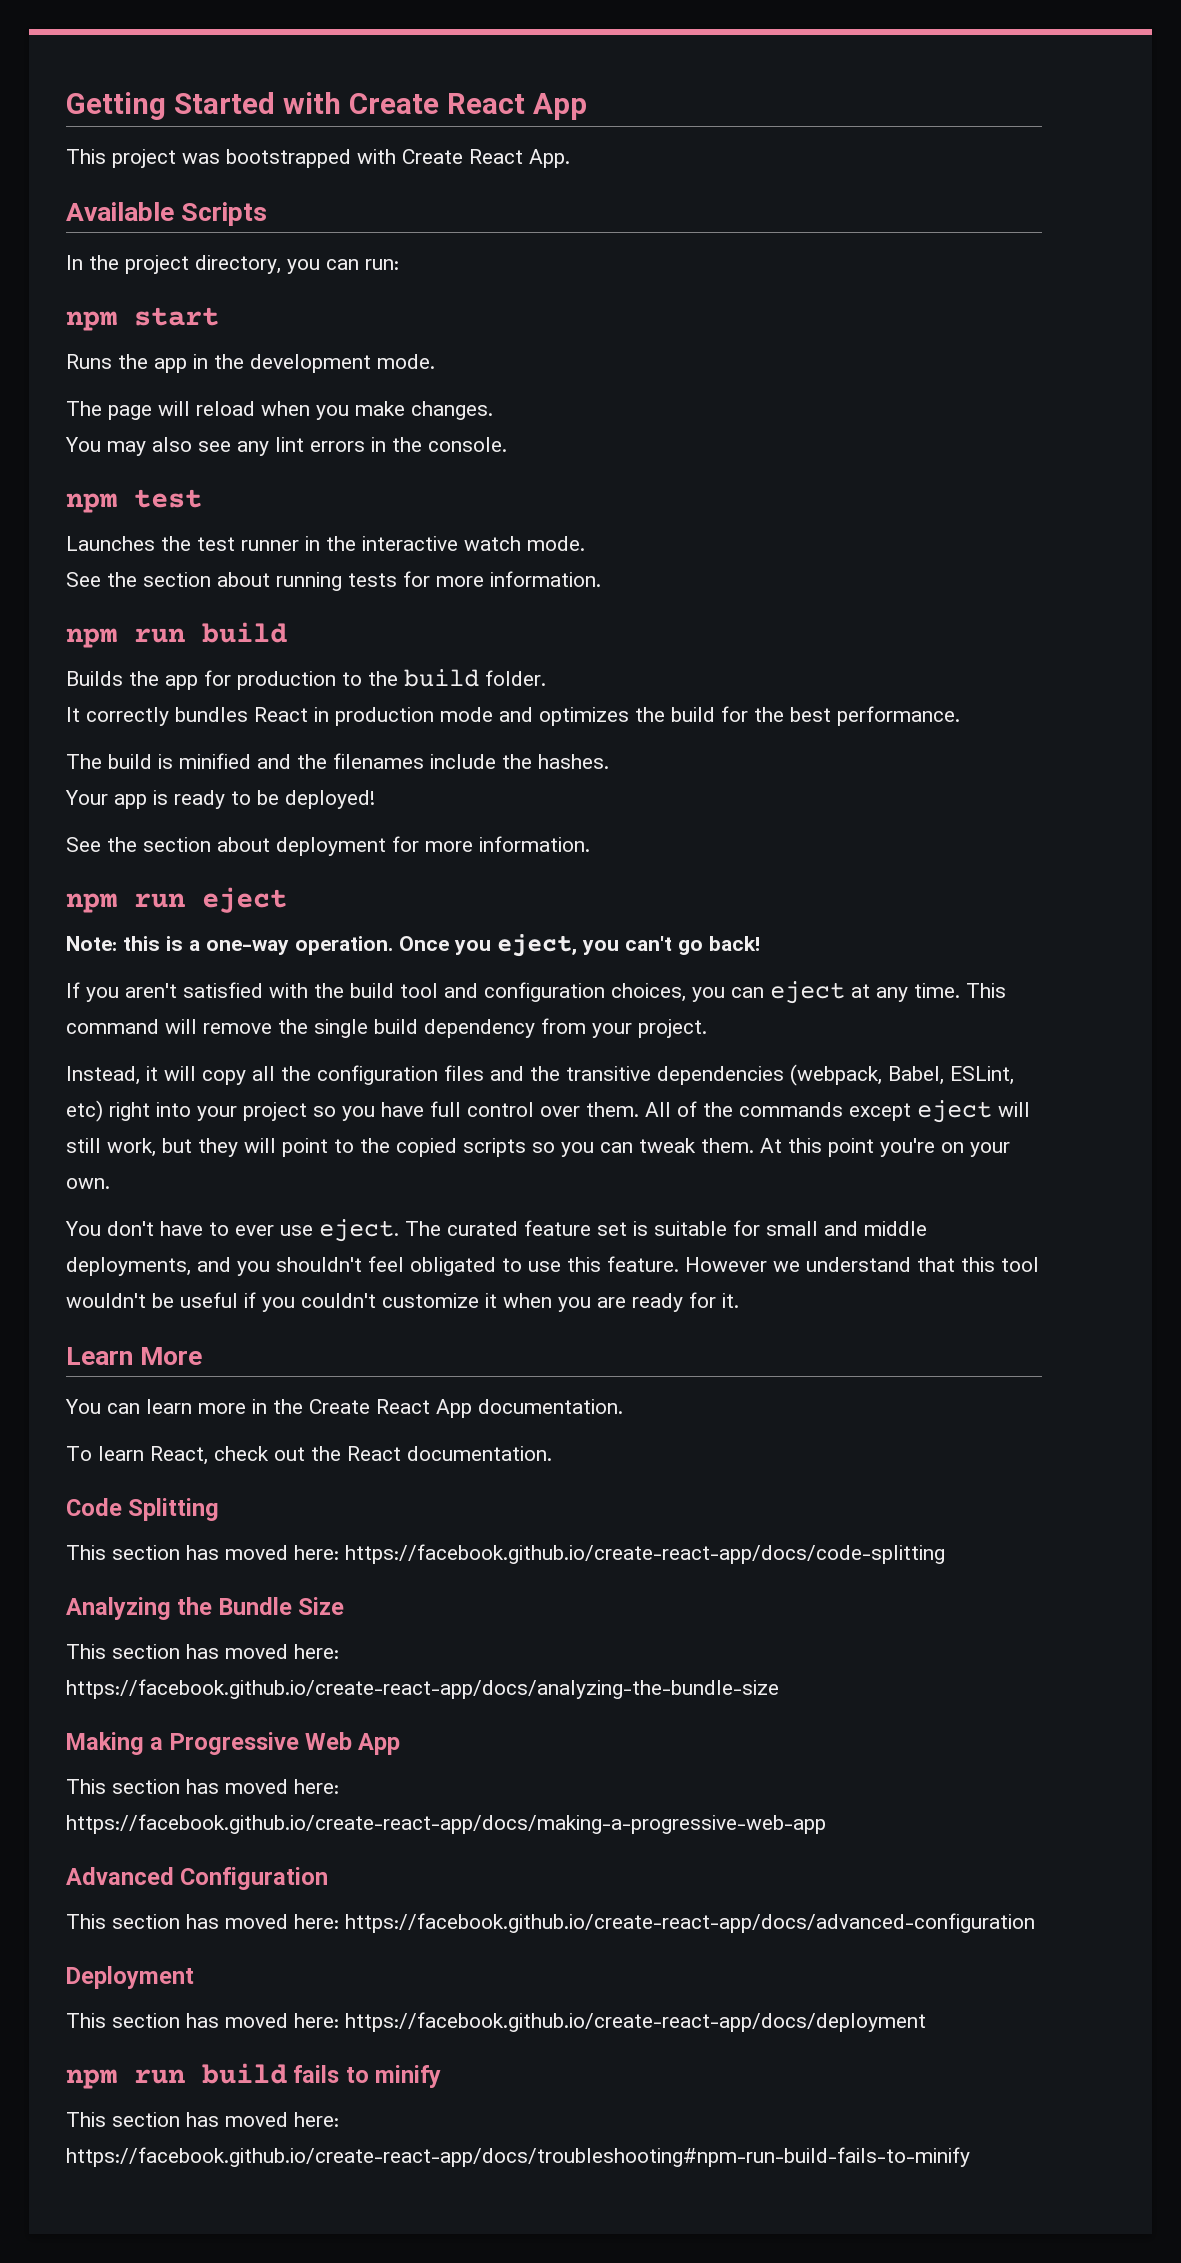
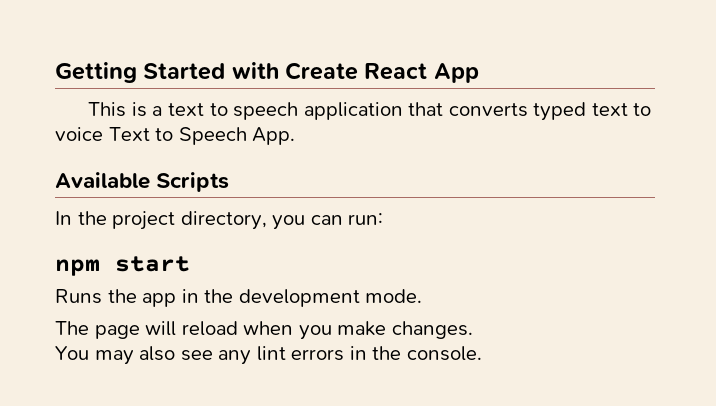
[112,149,523,168] project was bootstrapped with Create React -> [131,102,652,121] [55,127,247,145] is a text to speech application that converts typed text to voice Text to Speech
[66,489,202,513] [66,536,585,551] [66,571,601,591] [66,622,287,648] [66,669,546,690] [66,706,960,726] [66,753,609,769] [65,790,375,809] [66,836,590,856] [66,887,287,913] [66,934,760,957] [66,981,1006,1004] [66,1018,707,1038] [66,1064,1014,1086] [66,1100,1030,1123] [66,1138,1010,1157] [66,1178,110,1189] [65,1219,927,1242] [66,1256,1039,1276] [66,1292,739,1312] [66,1347,203,1365] [65,1399,623,1418] [66,1446,552,1465] [66,1498,220,1521] [66,1544,945,1564] [66,1597,345,1620] [66,1644,339,1659] [66,1679,779,1699] [66,1732,401,1755] [66,1779,339,1794] [66,1814,826,1834] [66,1867,329,1890] [66,1913,1035,1933] [66,1966,194,1989] [66,2012,926,2032] [66,2063,442,2089] [66,2112,339,2127] [66,2147,970,2167] // npm test // Launches the test runner in the interactive watch mode. // See the section about running tests for more information. // npm run build // Builds the app for production to the build folder. // It correctly bundles React in production mode and optimizes the build for the best performance. // The build is minified and the filenames include the hashes. // Your app is ready to be deployed! // See the section about deployment for more information. // npm run eject // Note: this is a one-way operation. Once you eject, you can't go back! // If you aren't satisfied with the build tool and configuration choices, you can eject at any time. This command will remove the single build dependency from your project. // Instead, it will copy all the configuration files and the transitive dependencies (webpack, Babel, ESLint, etc) right into your project so you have full control over them. All of the commands except eject will still work, but they will point to the copied scripts so you can tweak them. At this point you're on your own. // You don't have to ever use eject. The curated feature set is suitable for small and middle deployments, and you shouldn't feel obligated to use this feature. However we understand that this tool wouldn't be useful if you couldn't customize it when you are ready for it. // Learn More // You can learn more in the Create React App documentation. // To learn React, check out the React documentation. // Code Splitting // This section has moved here: https://facebook.github.io/create-react-app/docs/code-splitting // Analyzing the Bundle Size // This section has moved here: https://facebook.github.io/create-react-app/docs/analyzing-the-bundle-size // Making a Progressive Web App // This section has moved here: https://facebook.github.io/create-react-app/docs/making-a-progressive-web-app // Advanced Configuration // This section has moved here: https://facebook.github.io/create-react-app/docs/advanced-configuration // Deployment // This section has moved here: https://facebook.github.io/create-react-app/docs/deployment // npm run build fails to minify // This section has moved here: https://facebook.github.io/create-react-app/docs/troubleshooting#npm-run-build-fails-to-minify -> (482, 353) none

